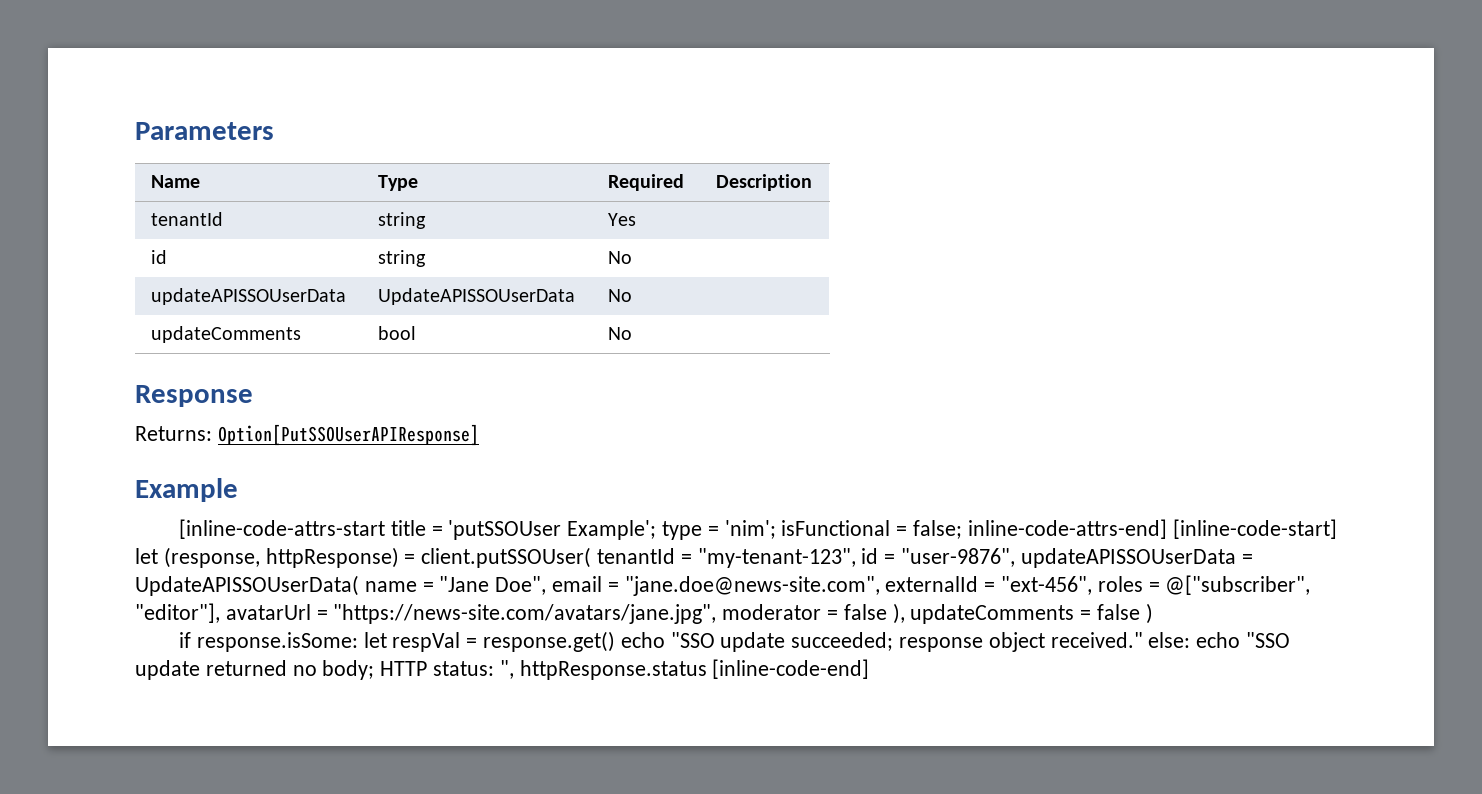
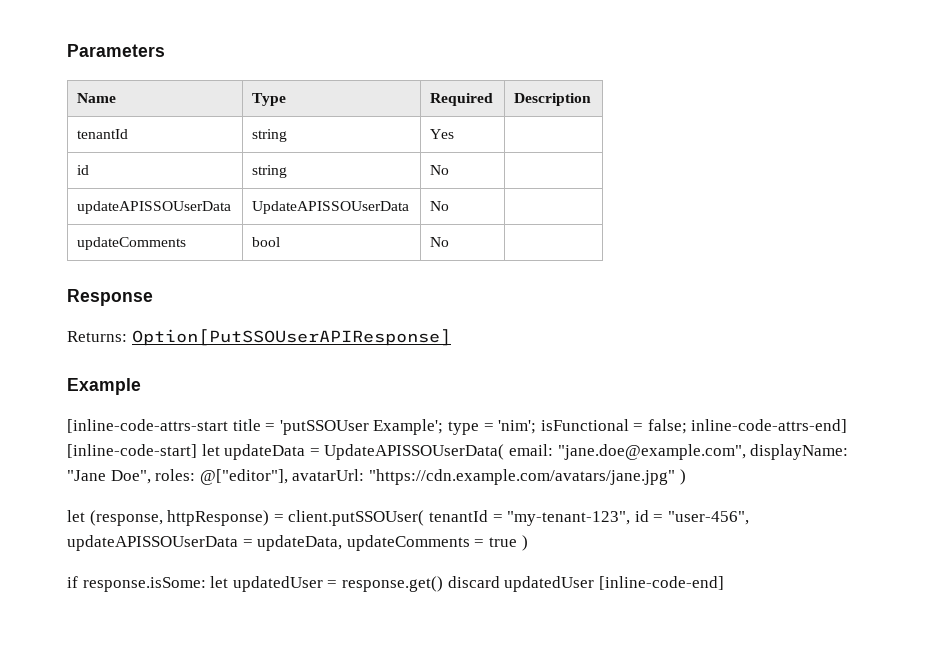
(158, 556) none -> [224,444,849,460] [67,469,686,485] [67,510,85,522] updateData = UpdateAPISSOUserData( email: "jane.doe@example.com", displayName: "Jane Doe", roles: @["editor"], avatarUrl: "https://cdn.example.com/avatars/jane.jpg" ) // let
[901,548,1016,567] "user-9876", -> [667,511,749,525] "user-456",
[135,575,1311,596] [135,603,905,624] UpdateAPISSOUserData( name = "Jane Doe", email = "jane.doe@news-site.com", externalId = "ext-456", roles = @["subscriber", "editor"], avatarUrl = "https://news-site.com/avatars/jane.jpg", moderator = false ), -> [257,535,343,551] updateData,
[1097,604,1141,620] false -> [488,537,517,547] true
[392,632,461,652] respVal -> [232,576,323,592] updatedUser
[620,632,1291,652] [135,660,707,680] echo "SSO update succeeded; response object received." else: echo "SSO update returned no body; HTTP status: ", httpResponse.status -> [447,576,595,592] discard updatedUser

